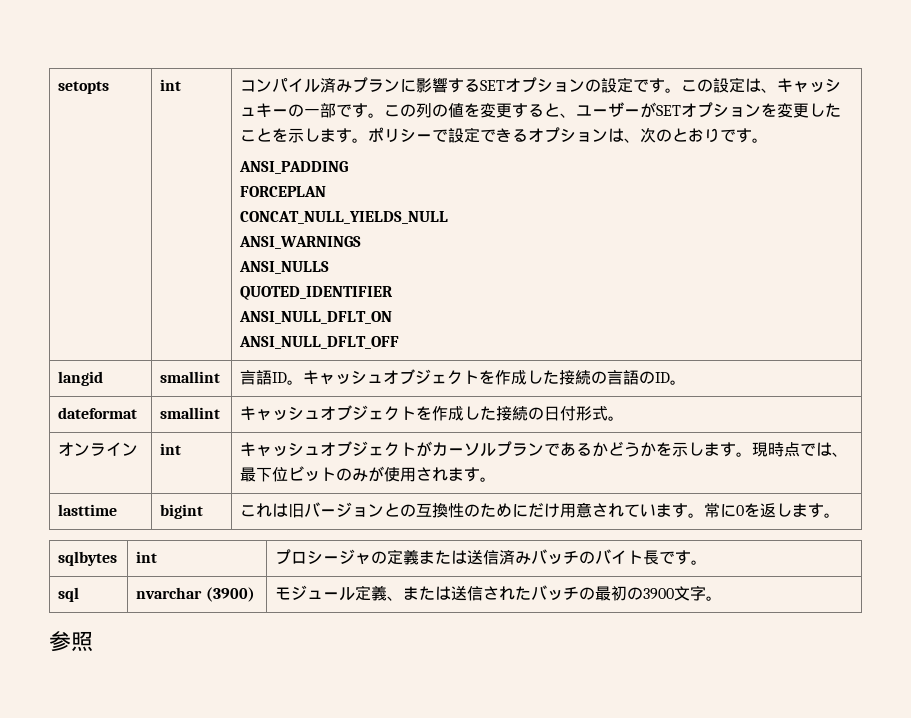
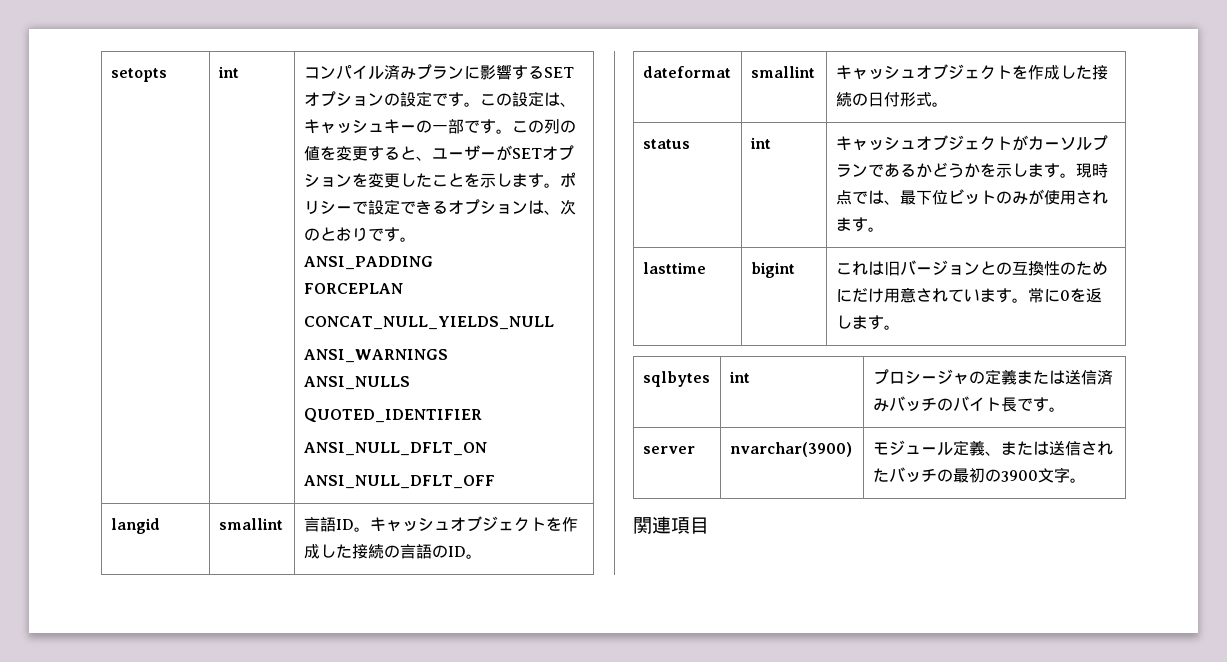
[58,442,139,456] オンライン -> [642,139,690,149] status
[58,587,80,602] [136,587,255,602] sql | nvarchar (3900) -> [642,446,695,454] [729,442,852,457] server | nvarchar(3900)
[49,631,93,652] 参照 -> [633,516,709,534] 関連項目

